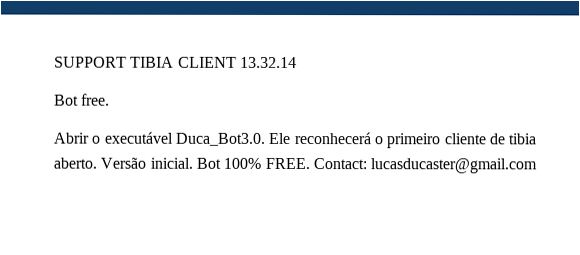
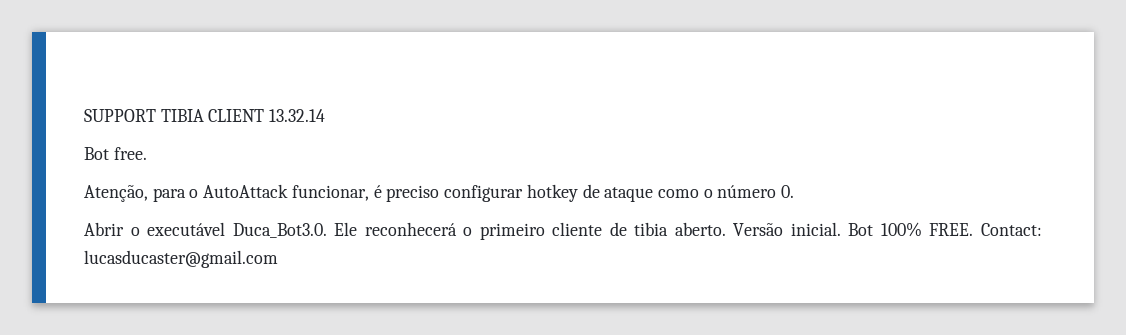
(111, 99) none -> [84,184,795,202] // Atenção, para o AutoAttack funcionar, é preciso configurar hotkey de ataque como o número 0.

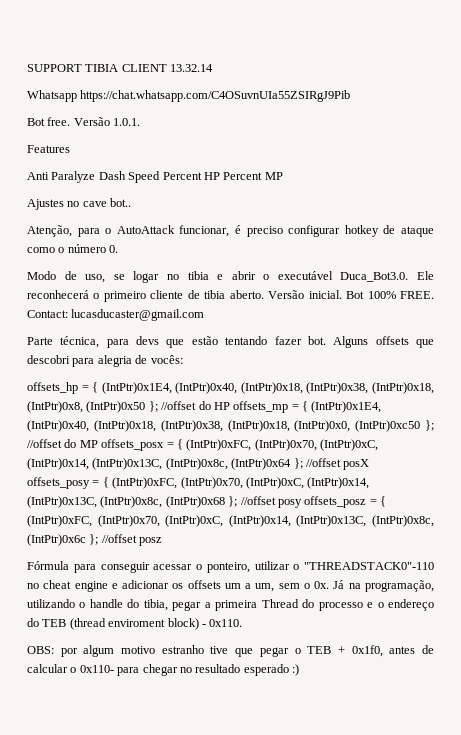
(326, 115) none -> [27,90,351,102] // Whatsapp https://chat.whatsapp.com/C4OSuvnUIa55ZSIRgJ9Pib
(147, 153) none -> [73,117,141,126] [27,145,70,153] [27,171,283,183] [27,198,132,210] Versão 1.0.1. // Features // Anti Paralyze Dash Speed Percent HP Percent MP // Ajustes no cave bot..
[84,222,124,236] Abrir -> [27,271,256,283] Modo de uso, se logar no tibia e abrir
(278, 259) none -> [27,336,435,348] [27,355,183,367] [27,382,434,394] [27,401,382,413] [27,420,434,432] [27,439,378,451] [27,458,370,470] [27,477,370,489] [27,496,386,508] [27,515,434,527] [27,534,163,546] [27,561,434,573] [27,580,434,592] [27,599,434,611] [27,618,243,630] [27,645,434,657] [27,664,299,676] // Parte técnica, para devs que estão tentando fazer bot. Alguns offsets que descobri para alegria de vocês: // offsets_hp = { (IntPtr)0x1E4, (IntPtr)0x40, (IntPtr)0x18, (IntPtr)0x38, (IntPtr)0x18, (IntPtr)0x8, (IntPtr)0x50 }; //offset do HP offsets_mp = { (IntPtr)0x1E4, (IntPtr)0x40, (IntPtr)0x18, (IntPtr)0x38, (IntPtr)0x18, (IntPtr)0x0, (IntPtr)0xc50 }; //offset do MP offsets_posx = { (IntPtr)0xFC, (IntPtr)0x70, (IntPtr)0xC, (IntPtr)0x14, (IntPtr)0x13C, (IntPtr)0x8c, (IntPtr)0x64 }; //offset posX offsets_posy = { (IntPtr)0xFC, (IntPtr)0x70, (IntPtr)0xC, (IntPtr)0x14, (IntPtr)0x13C, (IntPtr)0x8c, (IntPtr)0x68 }; //offset posy offsets_posz = { (IntPtr)0xFC, (IntPtr)0x70, (IntPtr)0xC, (IntPtr)0x14, (IntPtr)0x13C, (IntPtr)0x8c, (IntPtr)0x6c }; //offset posz // Fórmula para conseguir acessar o ponteiro, utilizar o "THREADSTACK0"-110 no cheat engine e adicionar os offsets um a um, sem o 0x. Já na programação, utilizando o handle do tibia, pegar a primeira Thread do processo e o endereço do TEB (thread enviroment block) - 0x110. // OBS: por algum motivo estranho tive que pegar o TEB + 0x1f0, antes de calcular o 0x110- para chegar no resultado esperado :)

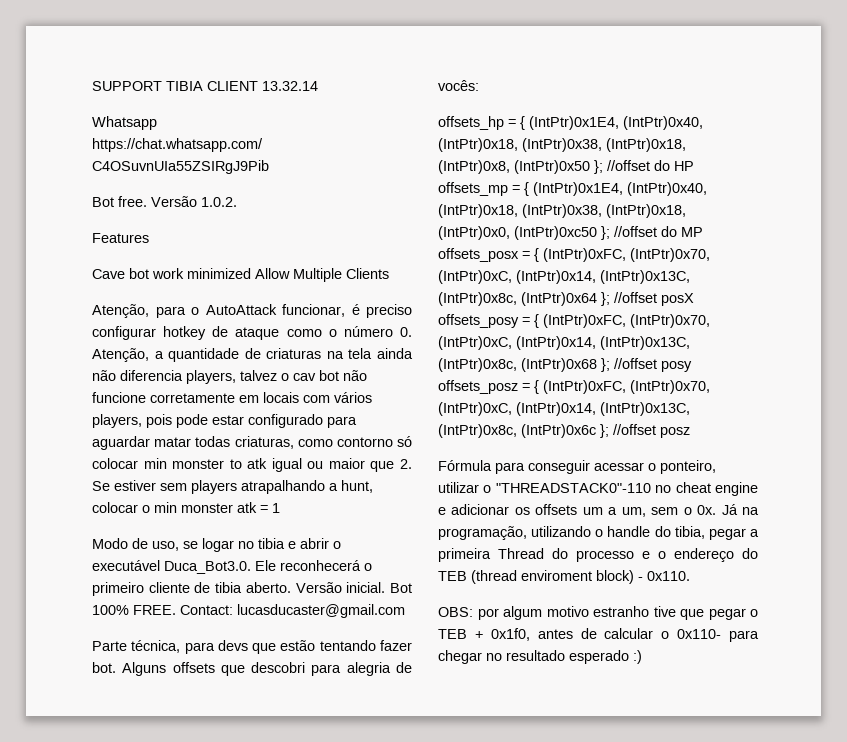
[113,118,141,126] 1.0.1. -> [201,197,237,207] 1.0.2.
[27,171,283,183] [27,198,132,210] Anti Paralyze Dash Speed Percent HP Percent MP // Ajustes no cave bot.. -> [92,268,389,282] Cave bot work minimized Allow Multiple Clients
(119, 249) none -> [92,348,413,362] [92,370,367,384] [92,392,372,403] [92,414,357,428] [92,436,412,450] [92,458,412,472] [92,480,373,494] [92,502,280,513] Atenção, a quantidade de criaturas na tela ainda não diferencia players, talvez o cav bot não funcione corretamente em locais com vários players, pois pode estar configurado para aguardar matar todas criaturas, como contorno só colocar min monster to atk igual ou maior que 2. Se estiver sem players atrapalhando a hunt, colocar o min monster atk = 1

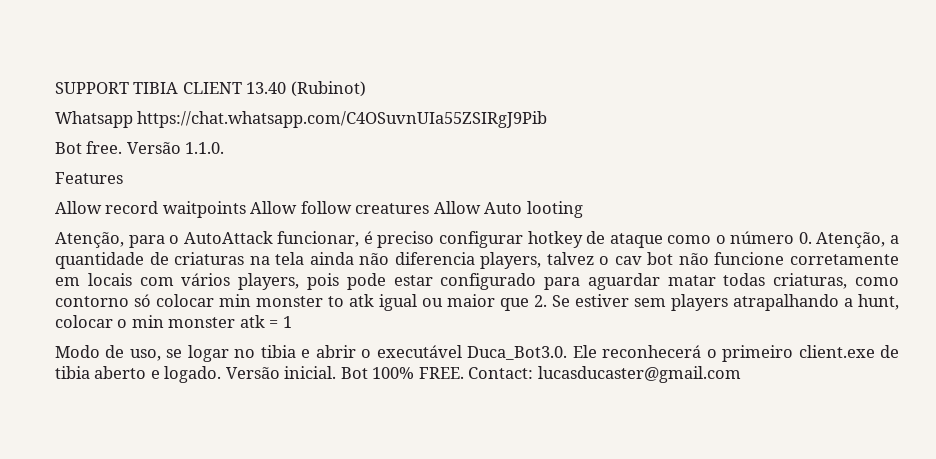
[262,81,318,91] 13.32.14 -> [246,81,366,97] 13.40 (Rubinot)
[201,197,237,207] 1.0.2. -> [185,142,225,154] 1.1.0.
[92,268,389,282] Cave bot work minimized Allow Multiple Clients -> [55,201,583,218] Allow record waitpoints Allow follow creatures Allow Auto looting
[148,582,190,593] cliente -> [798,345,875,358] client.exe
[245,582,291,593] aberto. -> [94,366,222,383] aberto e logado.
[92,640,412,654] [92,662,412,676] [438,80,479,91] [438,116,703,130] [438,138,686,152] [438,160,694,174] [438,182,707,196] [438,204,686,218] [438,226,703,240] [438,248,710,262] [438,270,690,284] [438,292,694,306] [438,314,710,328] [438,336,690,350] [438,358,692,372] [438,380,710,394] [438,402,690,416] [438,424,690,438] [438,460,716,474] [438,482,758,496] [438,504,759,517] [438,526,759,540] [438,548,758,562] [438,570,690,584] [438,606,758,620] [438,628,759,642] [438,650,642,664] // Parte técnica, para devs que estão tentando fazer bot. Alguns offsets que descobri para alegria de vocês: // offsets_hp = { (IntPtr)0x1E4, (IntPtr)0x40, (IntPtr)0x18, (IntPtr)0x38, (IntPtr)0x18, (IntPtr)0x8, (IntPtr)0x50 }; //offset do HP offsets_mp = { (IntPtr)0x1E4, (IntPtr)0x40, (IntPtr)0x18, (IntPtr)0x38, (IntPtr)0x18, (IntPtr)0x0, (IntPtr)0xc50 }; //offset do MP offsets_posx = { (IntPtr)0xFC, (IntPtr)0x70, (IntPtr)0xC, (IntPtr)0x14, (IntPtr)0x13C, (IntPtr)0x8c, (IntPtr)0x64 }; //offset posX offsets_posy = { (IntPtr)0xFC, (IntPtr)0x70, (IntPtr)0xC, (IntPtr)0x14, (IntPtr)0x13C, (IntPtr)0x8c, (IntPtr)0x68 }; //offset posy offsets_posz = { (IntPtr)0xFC, (IntPtr)0x70, (IntPtr)0xC, (IntPtr)0x14, (IntPtr)0x13C, (IntPtr)0x8c, (IntPtr)0x6c }; //offset posz // Fórmula para conseguir acessar o ponteiro, utilizar o "THREADSTACK0"-110 no cheat engine e adicionar os offsets um a um, sem o 0x. Já na programação, utilizando o handle do tibia, pegar a primeira Thread do processo e o endereço do TEB (thread enviroment block) - 0x110. // OBS: por algum motivo estranho tive que pegar o TEB + 0x1f0, antes de calcular o 0x110- para chegar no resultado esperado :) -> (741, 374) none

